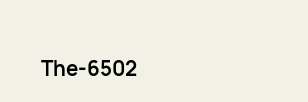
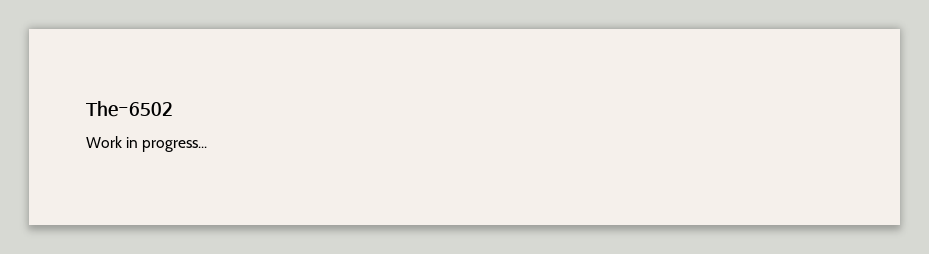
(137, 68) none -> [86,136,208,152] // Work in progress...

